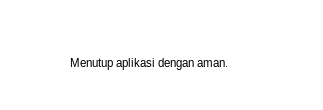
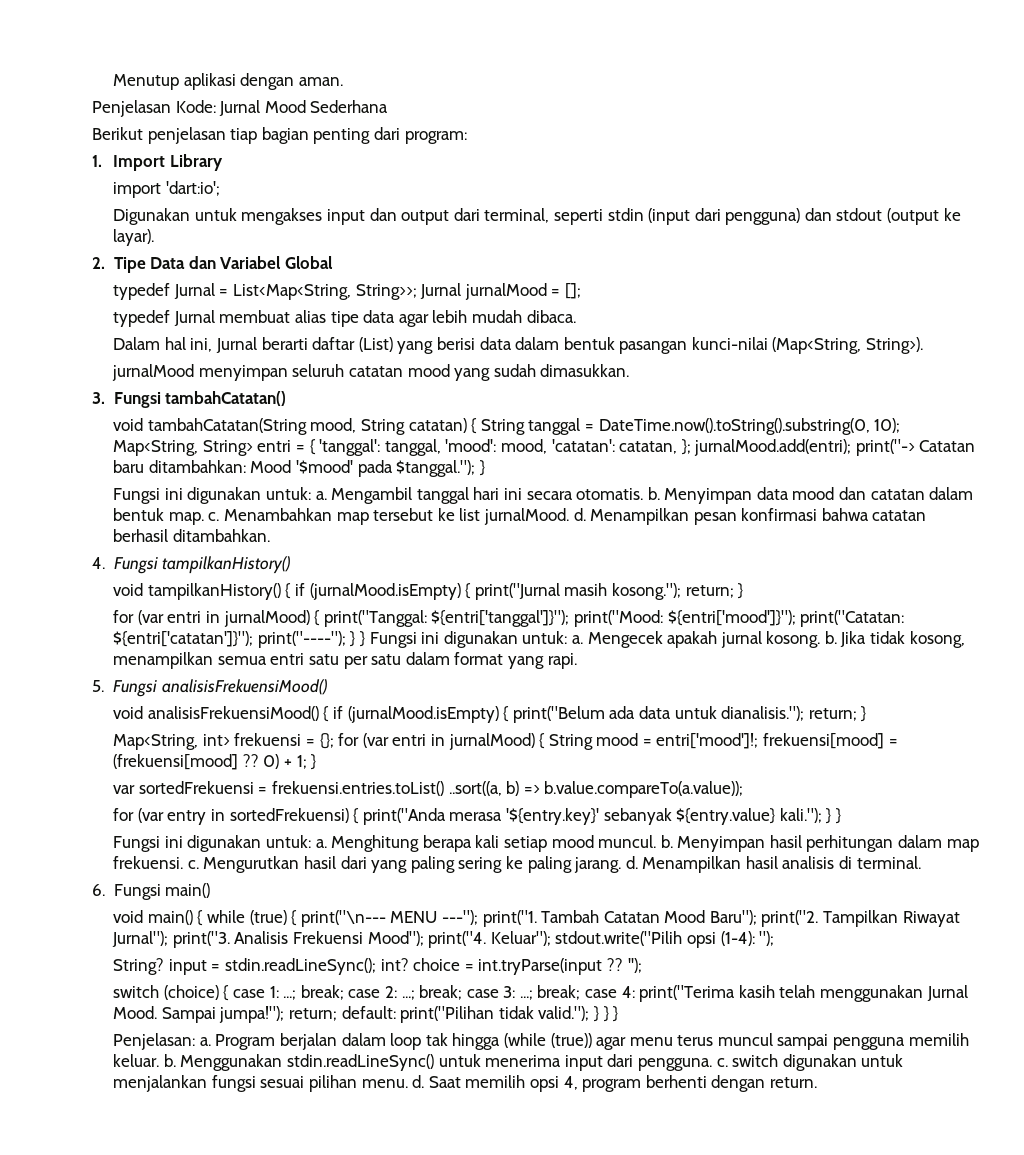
(229, 63) none -> [92,100,389,117] [92,127,467,144] [92,154,223,171] [113,181,220,198] [113,208,961,225] [113,229,155,246] [92,256,333,273] [113,283,581,300] [113,310,576,327] [113,337,924,354] [112,364,630,381] [92,391,287,408] [113,418,901,435] [113,439,976,456] [113,460,485,477] [113,487,974,504] [113,508,927,525] [113,529,270,542] [92,556,291,574] [113,583,744,600] [113,610,905,627] [113,631,965,648] [113,652,577,669] [92,679,327,697] [113,706,867,723] [113,733,898,750] [113,754,317,770] [113,781,744,798] [113,808,841,825] [113,835,979,852] [113,856,921,873] [92,883,211,900] [113,910,960,927] [112,931,775,948] [113,958,642,975] [113,985,968,1002] [113,1006,619,1023] [113,1033,969,1050] [113,1054,904,1071] [113,1075,817,1092] // Penjelasan Kode: Jurnal Mood Sederhana // Berikut penjelasan tiap bagian penting dari program: // 1. Import Library // import 'dart:io'; // Digunakan untuk mengakses input dan output dari terminal, seperti stdin (input dari pengguna) dan stdout (output ke layar). // 2. Tipe Data dan Variabel Global // typedef Jurnal = List<Map<String, String>>; Jurnal jurnalMood = []; // typedef Jurnal membuat alias tipe data agar lebih mudah dibaca. // Dalam hal ini, Jurnal berarti daftar (List) yang berisi data dalam bentuk pasangan kunci-nilai (Map<String, String>). // jurnalMood menyimpan seluruh catatan mood yang sudah dimasukkan. // 3. Fungsi tambahCatatan() // void tambahCatatan(String mood, String catatan) { String tanggal = DateTime.now().toString().substring(0, 10); Map<String, String> entri = { 'tanggal': tanggal, 'mood': mood, 'catatan': catatan, }; jurnalMood.add(entri); print("-> Catatan baru ditambahkan: Mood '$mood' pada $tanggal."); } // Fungsi ini digunakan untuk: a. Mengambil tanggal hari ini secara otomatis. b. Menyimpan data mood dan catatan dalam bentuk map. c. Menambahkan map tersebut ke list jurnalMood. d. Menampilkan pesan konfirmasi bahwa catatan berhasil ditambahkan. // 4. Fungsi tampilkanHistory() // void tampilkanHistory() { if (jurnalMood.isEmpty) { print("Jurnal masih kosong."); return; } // for (var entri in jurnalMood) { print("Tanggal: ${entri['tanggal']}"); print("Mood: ${entri['mood']}"); print("Catatan: ${entri['catatan']}"); print("----"); } } Fungsi ini digunakan untuk: a. Mengecek apakah jurnal kosong. b. Jika tidak kosong, menampilkan semua entri satu per satu dalam format yang rapi. // 5. Fungsi analisisFrekuensiMood() // void analisisFrekuensiMood() { if (jurnalMood.isEmpty) { print("Belum ada data untuk dianalisis."); return; } // Map<String, int> frekuensi = {}; for (var entri in jurnalMood) { String mood = entri['mood']!; frekuensi[mood] = (frekuensi[mood] ?? 0) + 1; } // var sortedFrekuensi = frekuensi.entries.toList() ..sort((a, b) => b.value.compareTo(a.value)); // for (var entry in sortedFrekuensi) { print("Anda merasa '${entry.key}' sebanyak ${entry.value} kali."); } } // Fungsi ini digunakan untuk: a. Menghitung berapa kali setiap mood muncul. b. Menyimpan hasil perhitungan dalam map frekuensi. c. Mengurutkan hasil dari yang paling sering ke paling jarang. d. Menampilkan hasil analisis di terminal. // 6. Fungsi main() // void main() { while (true) { print("\n--- MENU ---"); print("1. Tambah Catatan Mood Baru"); print("2. Tampilkan Riwayat Jurnal"); print("3. Analisis Frekuensi Mood"); print("4. Keluar"); stdout.write("Pilih opsi (1-4): "); // String? input = stdin.readLineSync(); int? choice = int.tryParse(input ?? ''); // switch (choice) { case 1: ...; break; case 2: ...; break; case 3: ...; break; case 4: print("Terima kasih telah menggunakan Jurnal Mood. Sampai jumpa!"); return; default: print("Pilihan tidak valid."); } } } // Penjelasan: a. Program berjalan dalam loop tak hingga (while (true)) agar menu terus muncul sampai pengguna memilih keluar. b. Menggunakan stdin.readLineSync() untuk menerima input dari pengguna. c. switch digunakan untuk menjalankan fungsi sesuai pilihan menu. d. Saat memilih opsi 4, program berhenti dengan return.

